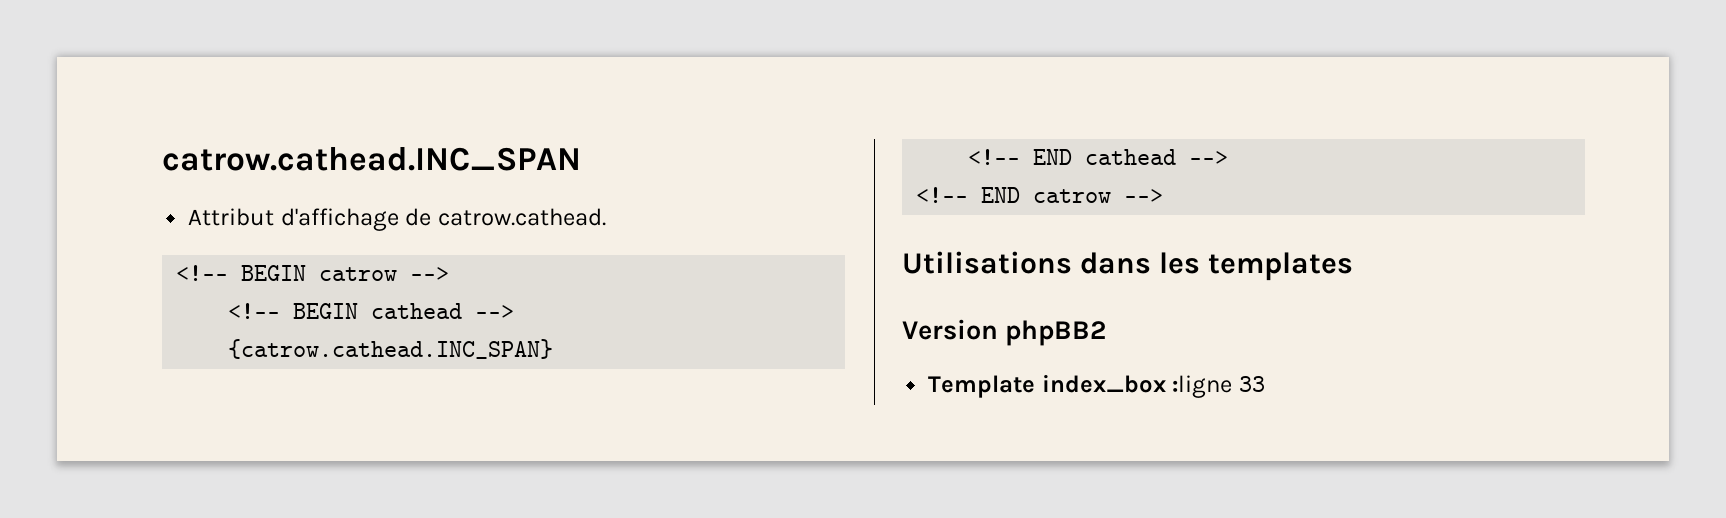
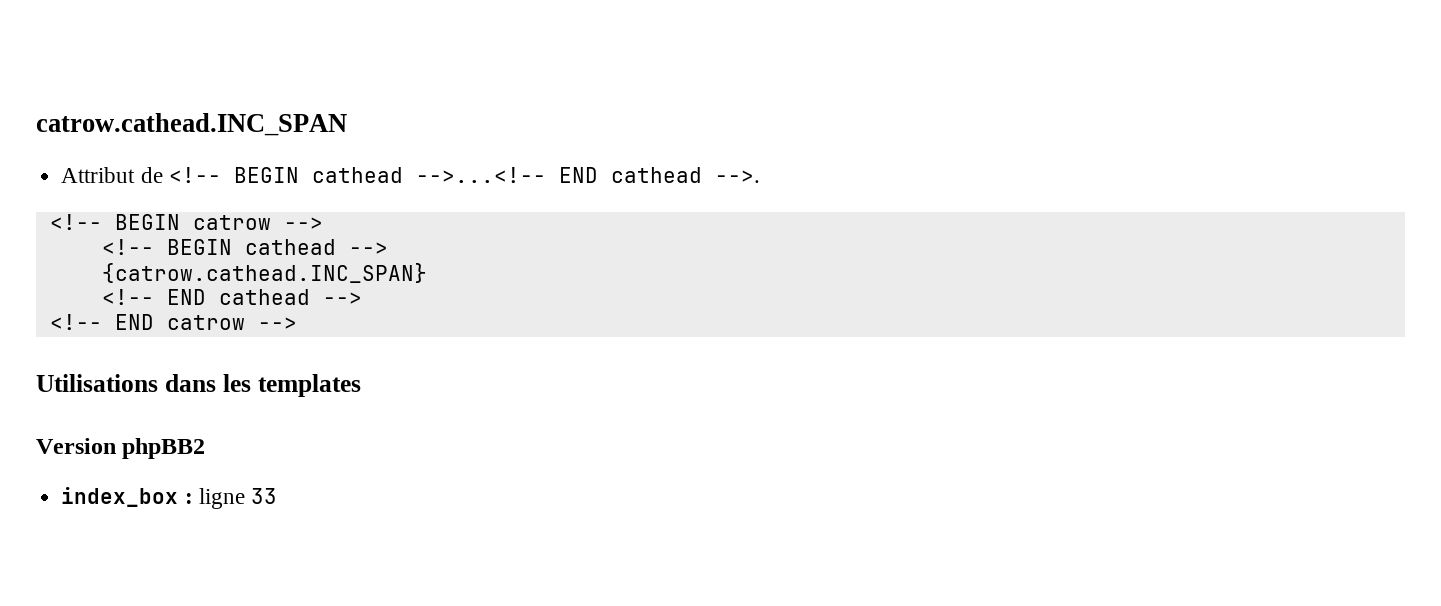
[280,208,606,231] d'affichage de catrow.cathead. -> [140,167,760,183] de <!-- BEGIN cathead -->...<!-- END cathead -->.
[928,374,1233,398] Template index_box :ligne -> [61,487,245,509] index_box : ligne

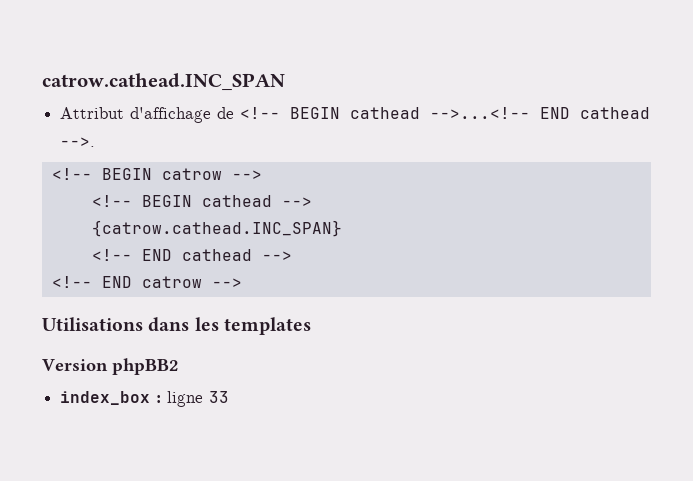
(136, 175) none -> [130,107,212,123] d'affichage

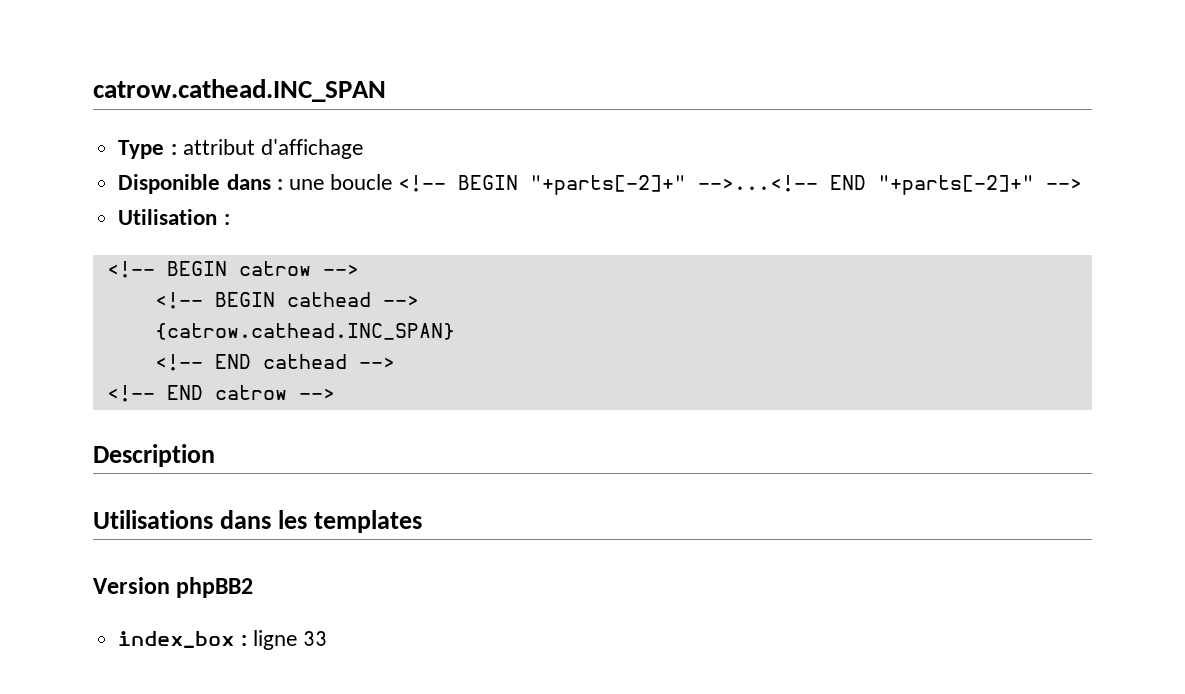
[60,107,421,123] Attribut d'affichage de <!-- BEGIN cathead -> [118,139,363,159] [118,174,687,195] Type : attribut d'affichage // Disponible dans : une boucle <!-- BEGIN "+parts[-2]+"
[580,107,651,119] [60,137,96,147] cathead -->. -> [878,175,1083,195] [118,209,230,225] "+parts[-2]+" --> // Utilisation :
(242, 283) none -> [93,444,215,467] // Description

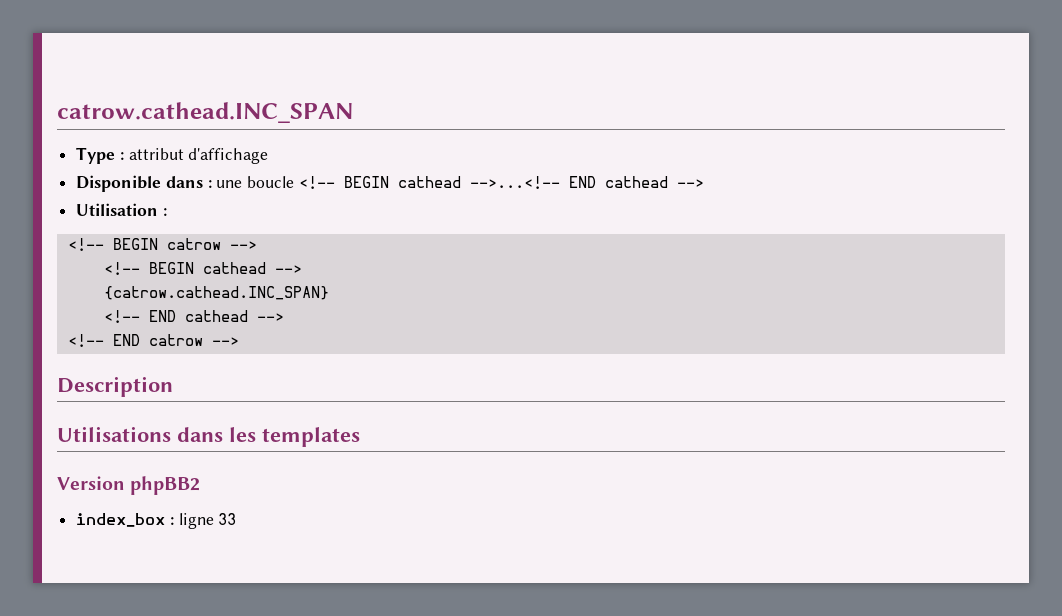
[530,175,687,195] "+parts[-2]+" -> [397,176,461,188] cathead
[878,175,1035,195] "+parts[-2]+" -> [604,176,668,188] cathead

